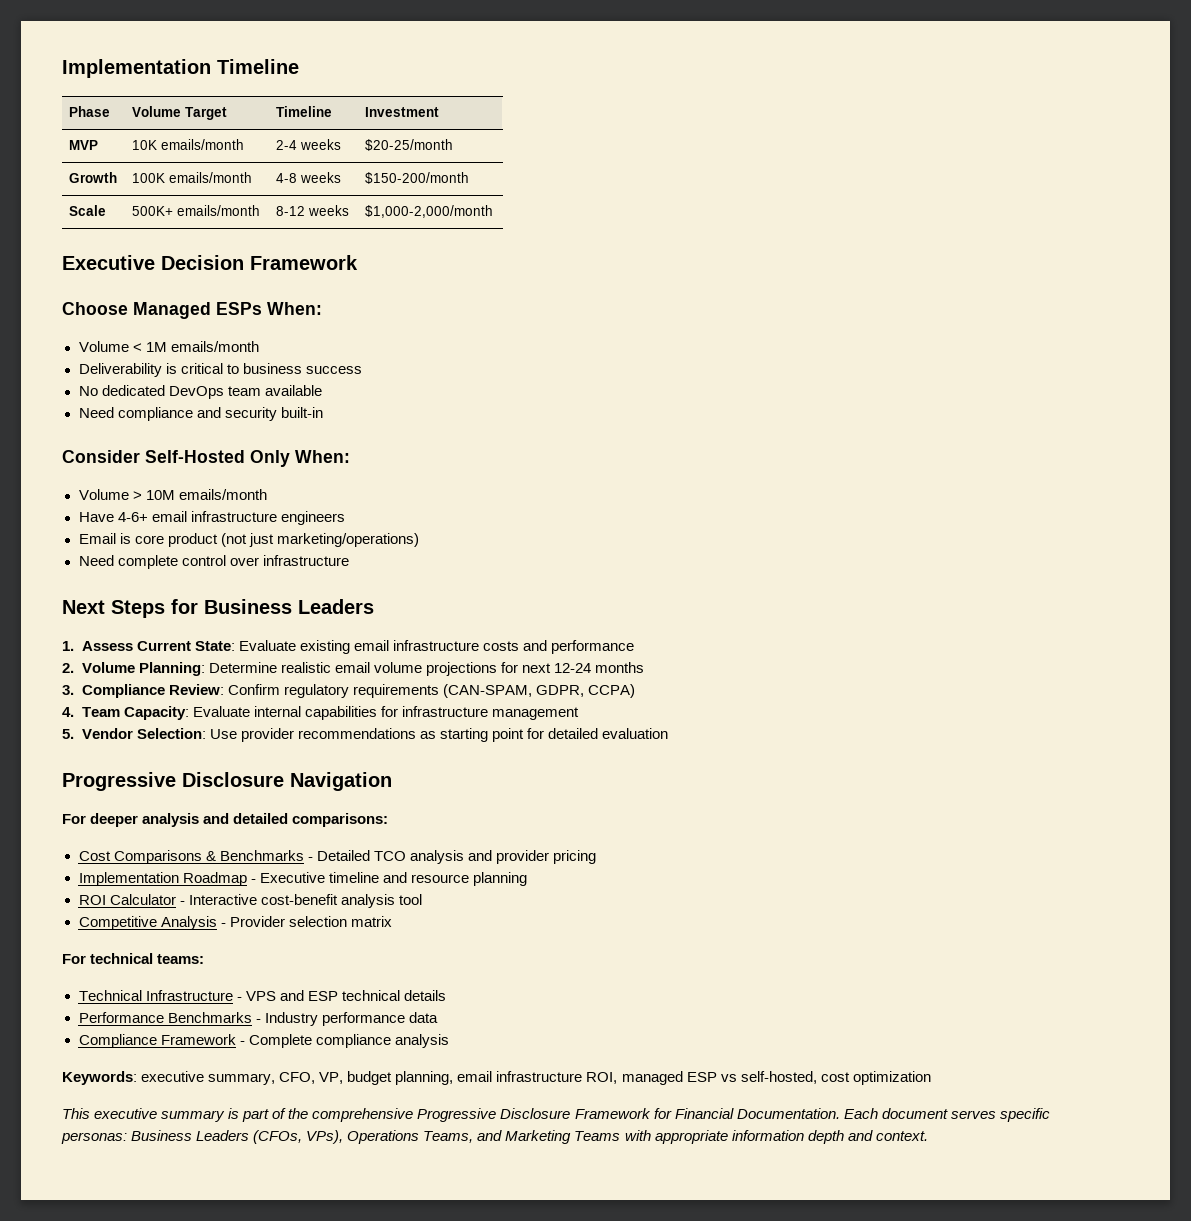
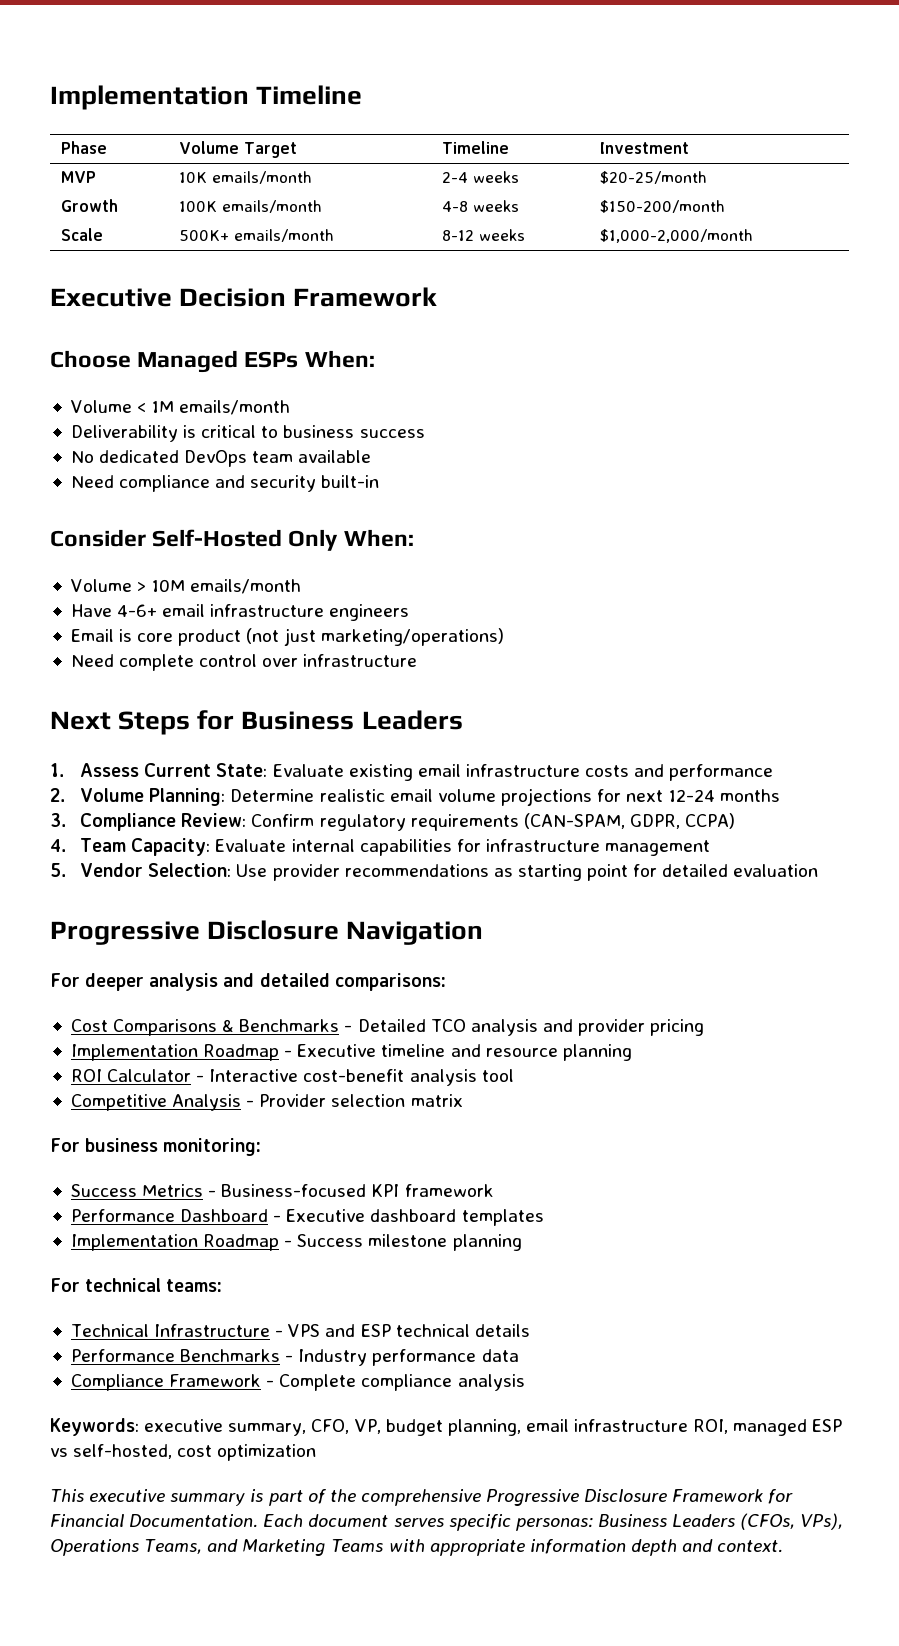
(392, 921) none -> [50,1138,262,1156] [70,1184,494,1197] [70,1209,544,1226] [70,1234,522,1251] // For business monitoring: // Success Metrics - Business-focused KPI framework // Performance Dashboard - Executive dashboard templates // Implementation Roadmap - Success milestone planning

